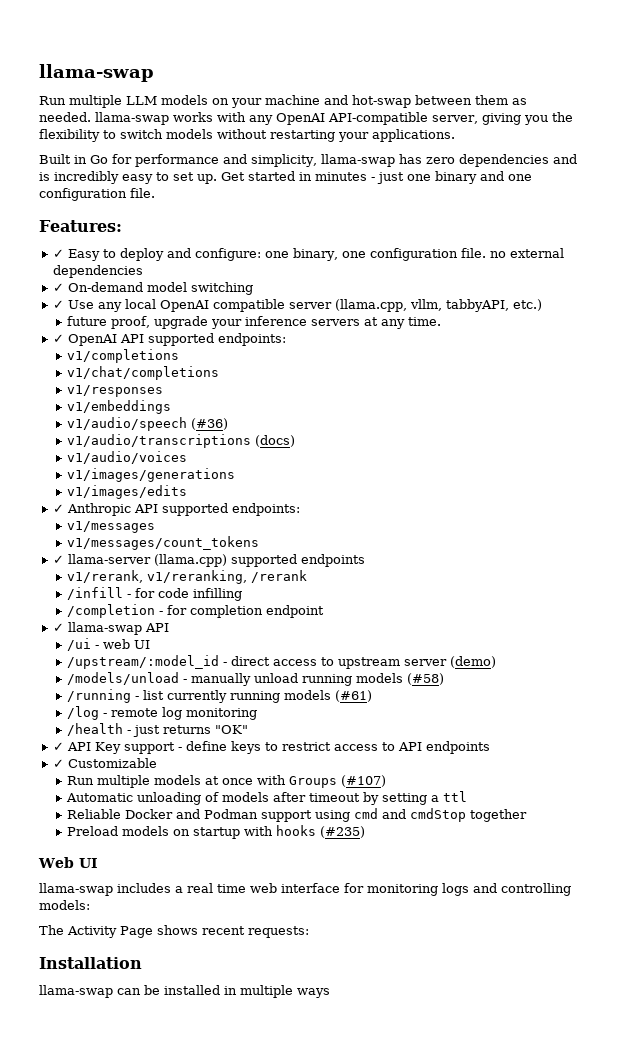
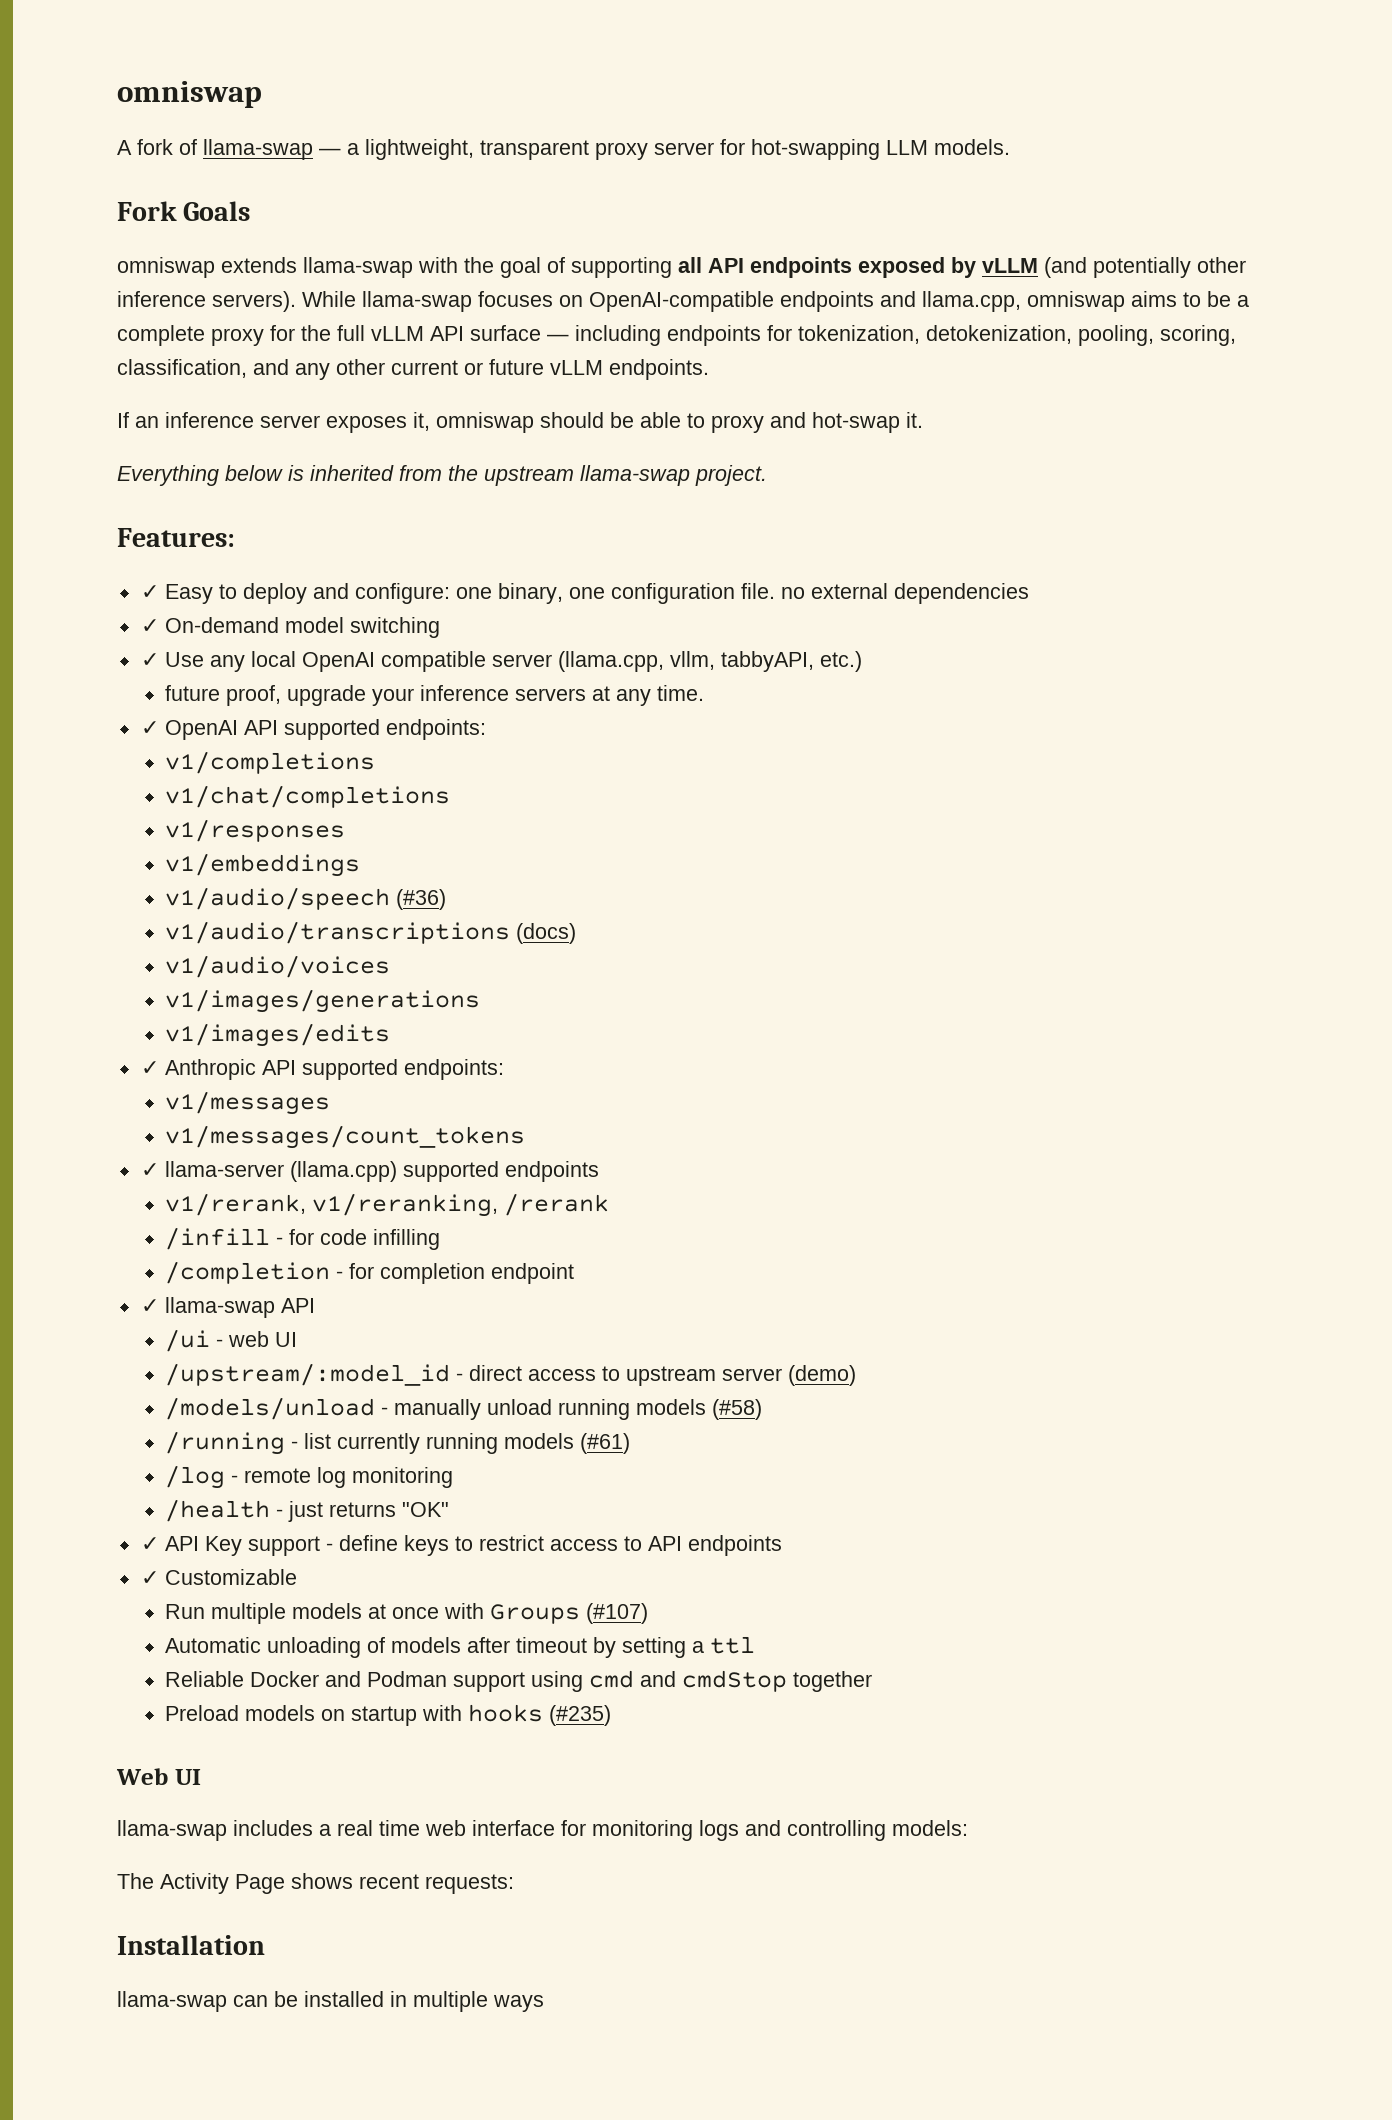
[39,64,154,82] [39,95,527,108] [39,112,573,125] [39,129,455,142] [39,154,577,167] [39,171,532,184] [39,188,155,201] llama-swap // Run multiple LLM models on your machine and hot-swap between them as needed. llama-swap works with any OpenAI API-compatible server, giving you the flexibility to switch models without restarting your applications. // Built in Go for performance and simplicity, llama-swap has zero dependencies and is incredibly easy to set up. Get started in minutes - just one binary and one configuration file. -> [117,81,262,108] [117,139,1010,160] [117,201,251,221] [117,257,1246,278] [117,291,1249,312] [117,325,1236,346] [117,359,709,380] [117,412,923,433] [117,465,767,486] omniswap // A fork of llama-swap — a lightweight, transparent proxy server for hot-swapping LLM models. // Fork Goals // omniswap extends llama-swap with the goal of supporting all API endpoints exposed by vLLM (and potentially other inference servers). While llama-swap focuses on OpenAI-compatible endpoints and llama.cpp, omniswap aims to be a complete proxy for the full vLLM API surface — including endpoints for tokenization, detokenization, pooling, scoring, classification, and any other current or future vLLM endpoints. // If an inference server exposes it, omniswap should be able to proxy and hot-swap it. // Everything below is inherited from the upstream llama-swap project.

